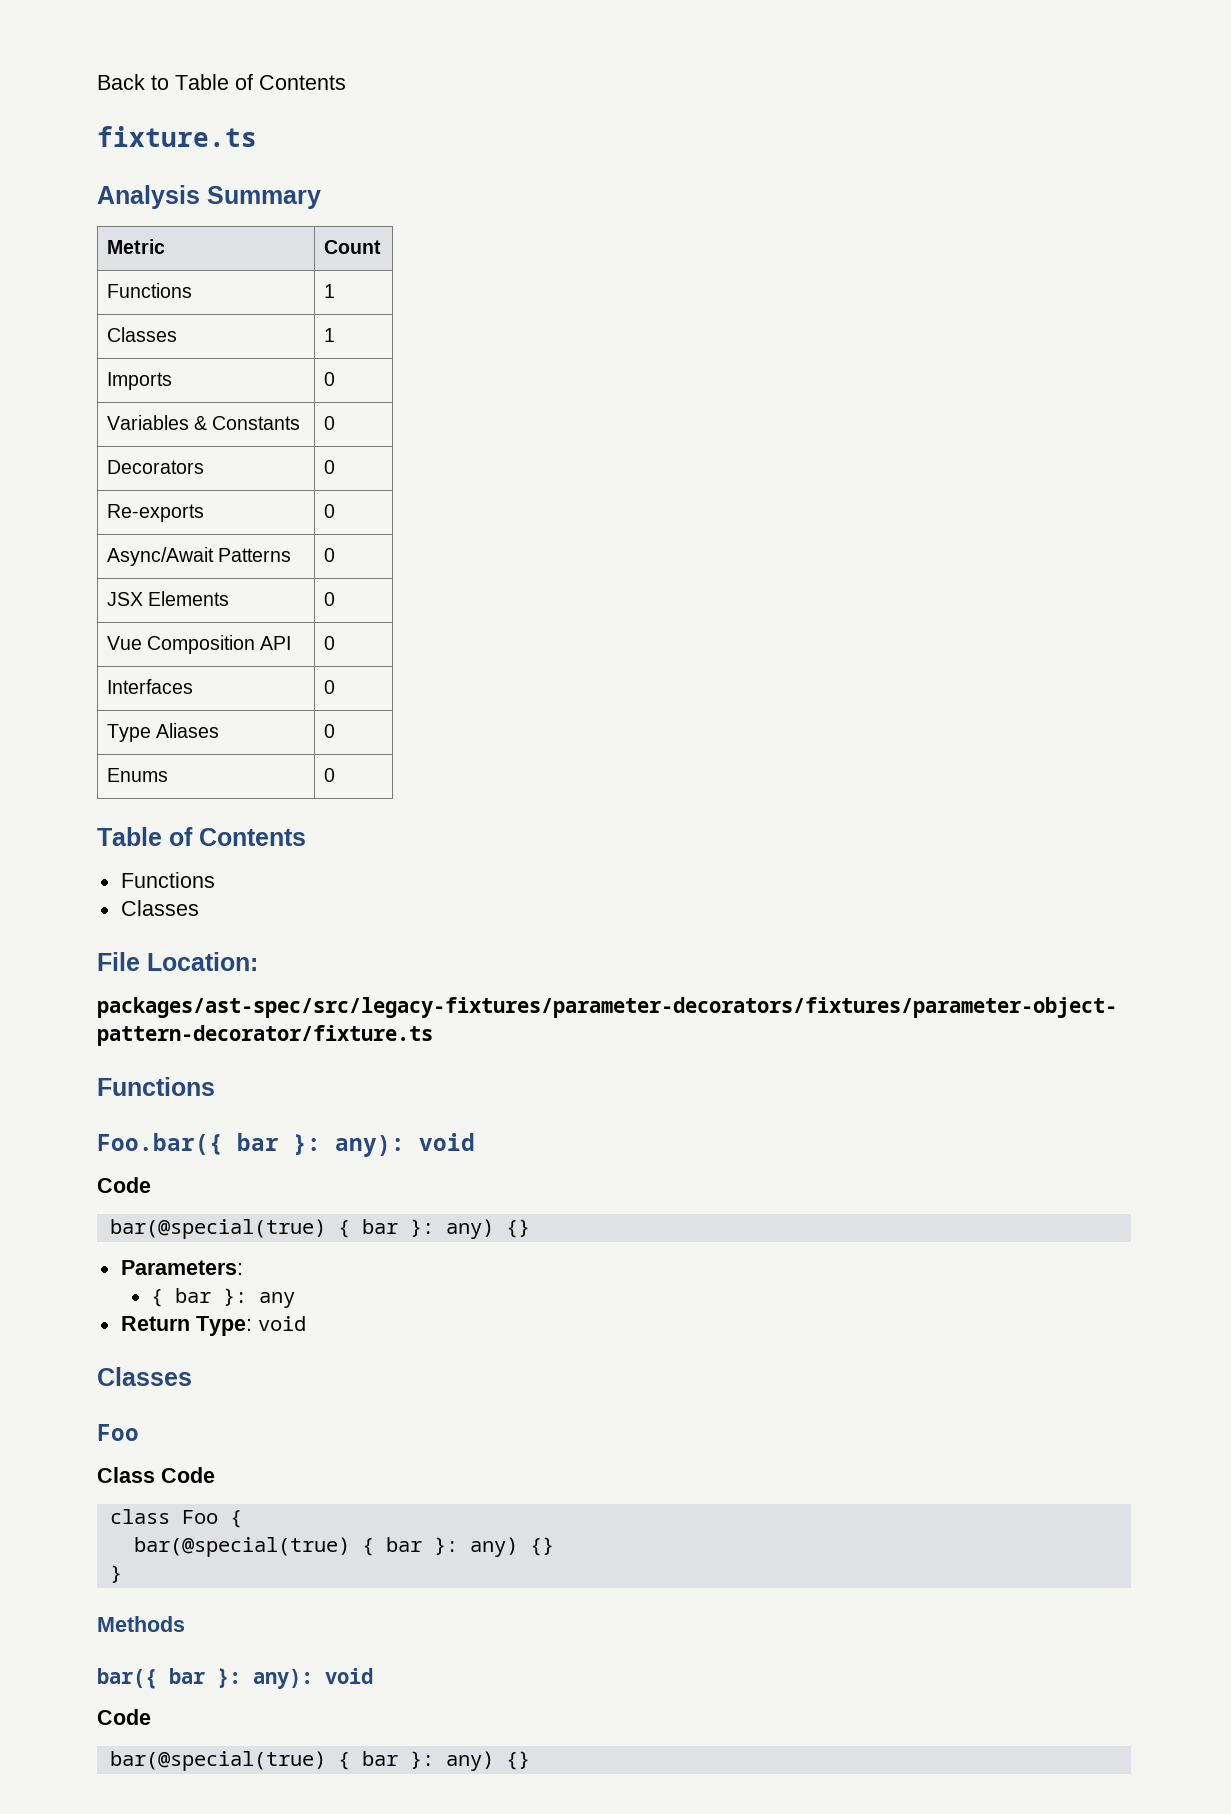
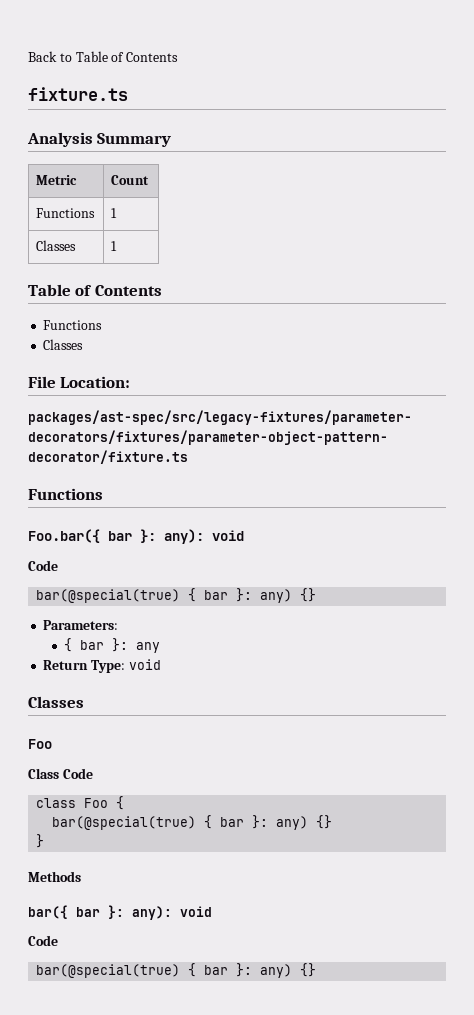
[106,372,172,390] [323,372,335,386] [106,415,301,430] [323,416,335,430] [106,460,204,474] [323,460,335,474] [106,504,204,522] [323,504,335,518] [106,547,292,566] [323,548,335,562] [106,591,230,606] [323,592,335,606] [106,635,292,654] [323,636,335,650] [106,679,193,694] [323,680,335,694] [106,723,220,742] [323,724,335,738] [106,768,168,782] [323,768,335,782] // Imports | 0 // Variables & Constants | 0 // Decorators | 0 // Re-exports | 0 // Async/Await Patterns | 0 // JSX Elements | 0 // Vue Composition API | 0 // Interfaces | 0 // Type Aliases | 0 // Enums | 0 -> (118, 246) none

